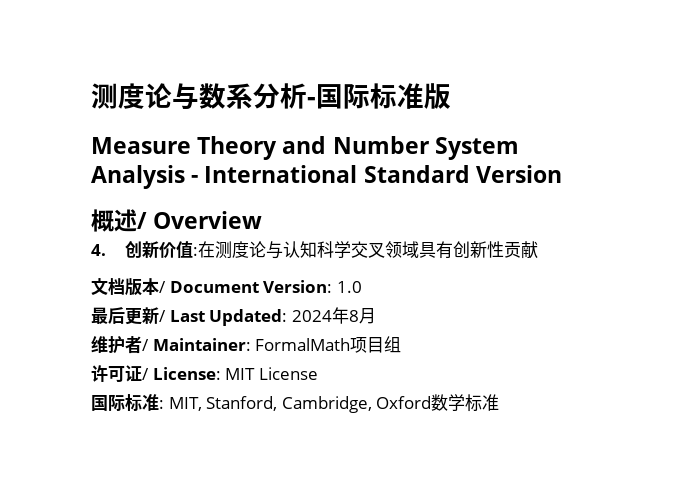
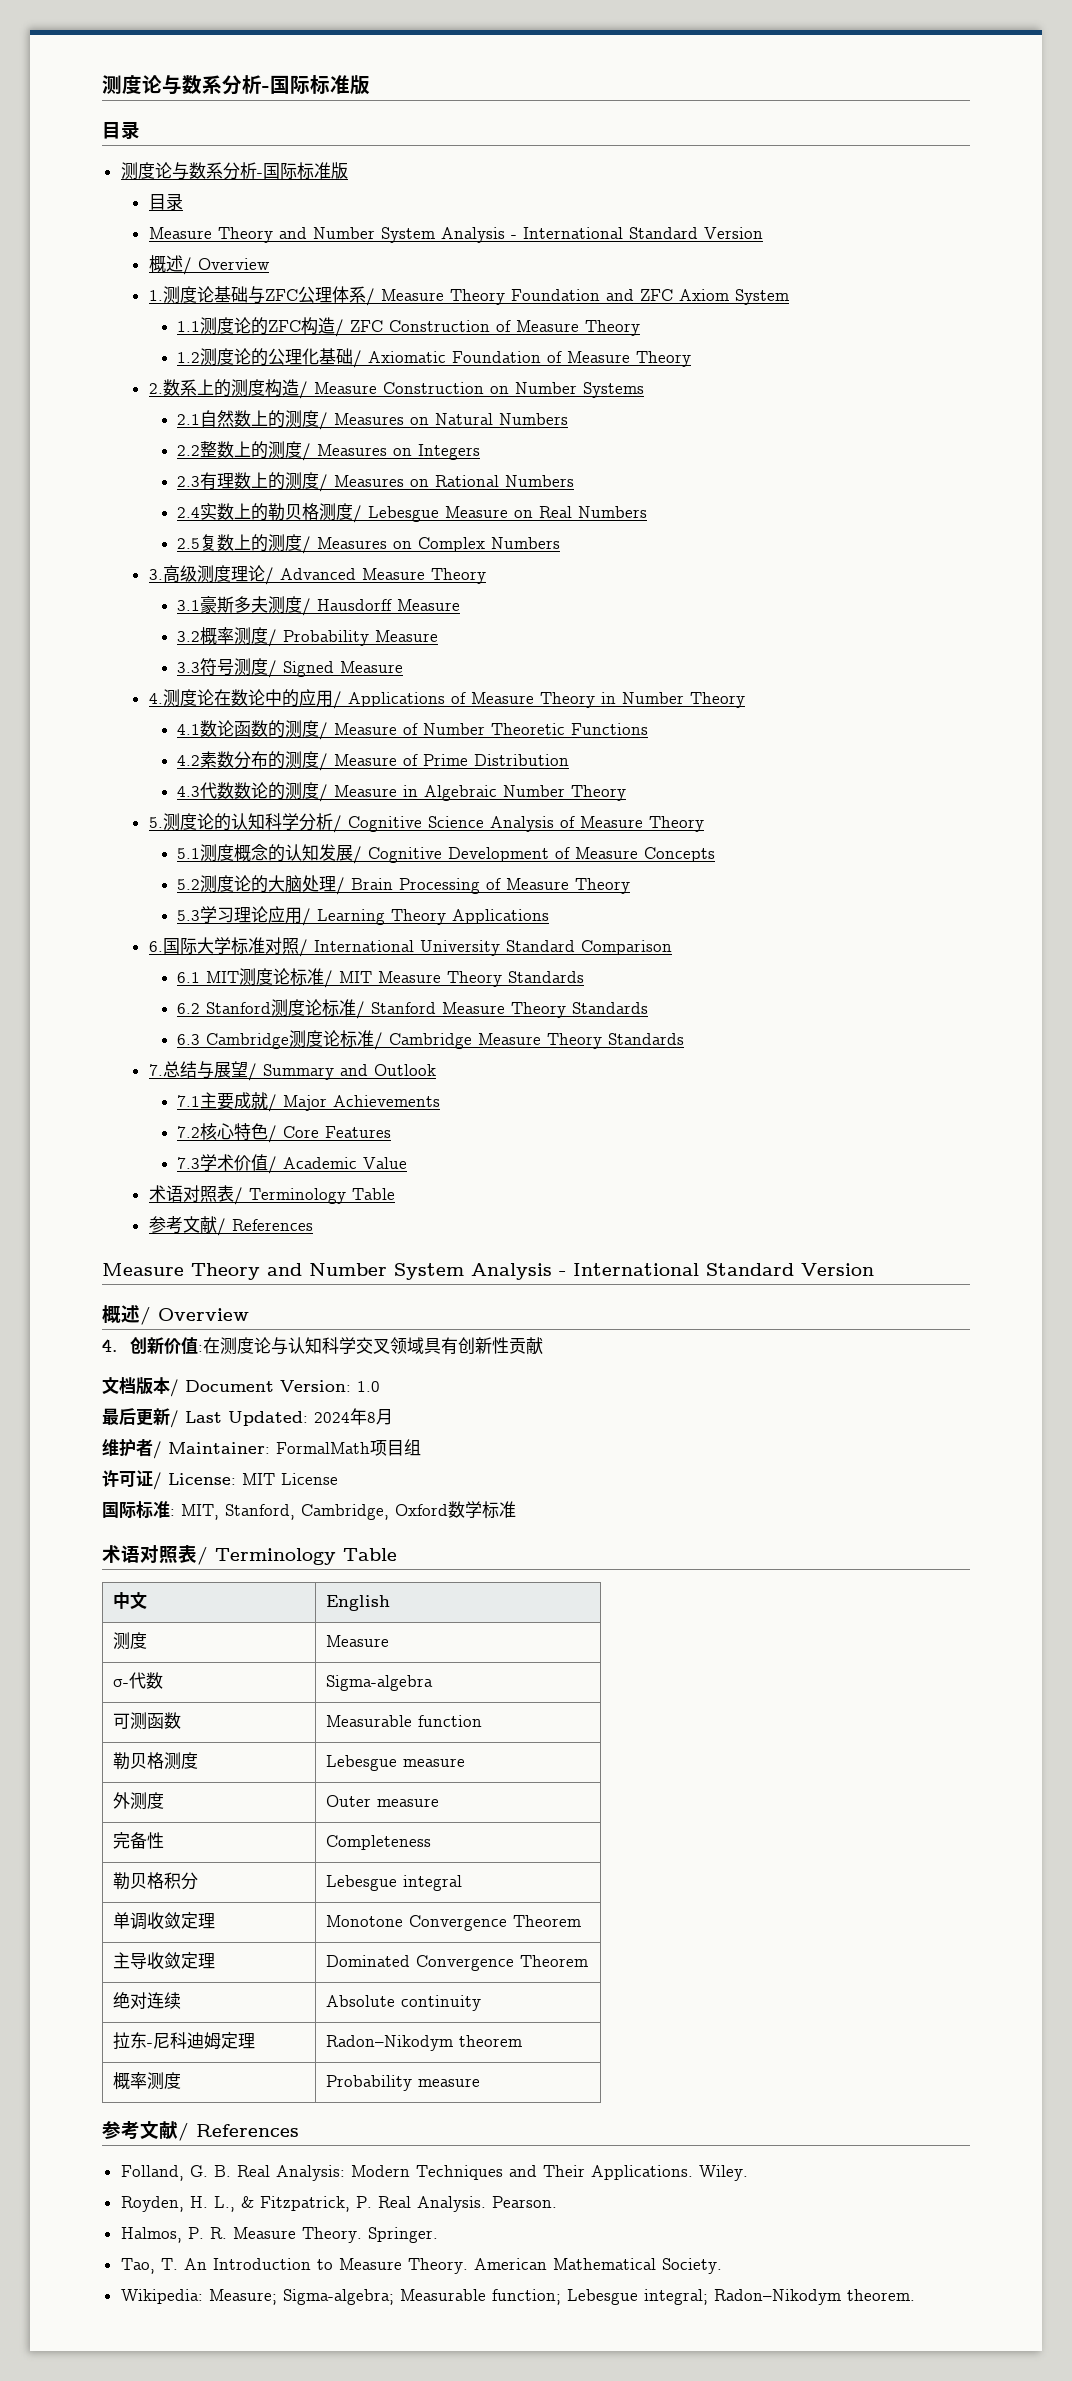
[91,83,451,110] 测度论与数系分析-国际标准版 -> [102,75,370,95] [102,121,140,140] [120,162,348,180] [148,193,183,210] [148,227,763,243] [148,255,270,275] [148,286,789,306] [176,317,640,337] [176,348,691,368] [148,379,644,399] [176,410,568,430] [176,441,480,461] [176,472,574,492] [176,503,647,523] [176,534,560,554] [148,565,486,585] [176,596,460,616] [176,627,438,647] [176,658,403,678] [148,689,745,709] [176,720,648,740] [176,751,569,771] [176,782,626,802] [148,813,704,833] [176,844,715,864] [176,875,630,895] [176,906,549,926] [148,937,672,957] [176,968,584,988] [176,999,648,1019] [176,1030,684,1050] [148,1061,436,1081] [176,1092,440,1112] [176,1123,391,1143] [176,1154,407,1174] [148,1185,395,1205] [148,1216,313,1236] 测度论与数系分析-国际标准版 // 目录 // 测度论与数系分析-国际标准版 // 目录 // Measure Theory and Number System Analysis - International Standard Version // 概述/ Overview // 1.测度论基础与ZFC公理体系/ Measure Theory Foundation and ZFC Axiom System // 1.1测度论的ZFC构造/ ZFC Construction of Measure Theory // 1.2测度论的公理化基础/ Axiomatic Foundation of Measure Theory // 2.数系上的测度构造/ Measure Construction on Number Systems // 2.1自然数上的测度/ Measures on Natural Numbers // 2.2整数上的测度/ Measures on Integers // 2.3有理数上的测度/ Measures on Rational Numbers // 2.4实数上的勒贝格测度/ Lebesgue Measure on Real Numbers // 2.5复数上的测度/ Measures on Complex Numbers // 3.高级测度理论/ Advanced Measure Theory // 3.1豪斯多夫测度/ Hausdorff Measure // 3.2概率测度/ Probability Measure // 3.3符号测度/ Signed Measure // 4.测度论在数论中的应用/ Applications of Measure Theory in Number Theory // 4.1数论函数的测度/ Measure of Number Theoretic Functions // 4.2素数分布的测度/ Measure of Prime Distribution // 4.3代数数论的测度/ Measure in Algebraic Number Theory // 5.测度论的认知科学分析/ Cognitive Science Analysis of Measure Theory // 5.1测度概念的认知发展/ Cognitive Development of Measure Concepts // 5.2测度论的大脑处理/ Brain Processing of Measure Theory // 5.3学习理论应用/ Learning Theory Applications // 6.国际大学标准对照/ International University Standard Comparison // 6.1 MIT测度论标准/ MIT Measure Theory Standards // 6.2 Stanford测度论标准/ Stanford Measure Theory Standards // 6.3 Cambridge测度论标准/ Cambridge Measure Theory Standards // 7.总结与展望/ Summary and Outlook // 7.1主要成就/ Major Achievements // 7.2核心特色/ Core Features // 7.3学术价值/ Academic Value // 术语对照表/ Terminology Table // 参考文献/ References
(500, 402) none -> [102,1545,397,1565] [113,1592,148,1610] [326,1595,391,1611] [113,1632,148,1650] [326,1635,390,1647] [113,1672,164,1689] [326,1675,434,1691] [113,1712,182,1730] [326,1715,483,1727] [113,1752,199,1770] [326,1755,466,1771] [113,1792,165,1810] [326,1795,440,1807] [113,1832,165,1849] [326,1835,432,1850] [113,1872,199,1890] [326,1875,463,1891] [113,1912,216,1930] [326,1915,582,1931] [113,1952,216,1970] [326,1955,589,1971] [113,1992,182,2009] [326,1995,482,2011] [113,2032,256,2050] [326,2035,523,2051] [113,2072,182,2090] [326,2075,481,2091] [102,2121,299,2141] [120,2165,748,2181] [120,2196,557,2212] [120,2227,438,2243] [120,2258,722,2274] [120,2289,915,2305] // 术语对照表/ Terminology Table // 中文 | English // 测度 | Measure // σ-代数 | Sigma-algebra // 可测函数 | Measurable function // 勒贝格测度 | Lebesgue measure // 外测度 | Outer measure // 完备性 | Completeness // 勒贝格积分 | Lebesgue integral // 单调收敛定理 | Monotone Convergence Theorem // 主导收敛定理 | Dominated Convergence Theorem // 绝对连续 | Absolute continuity // 拉东-尼科迪姆定理 | Radon–Nikodym theorem // 概率测度 | Probability measure // 参考文献/ References // Folland, G. B. Real Analysis: Modern Techniques and Their Applications. Wiley. // Royden, H. L., & Fitzpatrick, P. Real Analysis. Pearson. // Halmos, P. R. Measure Theory. Springer. // Tao, T. An Introduction to Measure Theory. American Mathematical Society. // Wikipedia: Measure; Sigma-algebra; Measurable function; Lebesgue integral; Radon–Nikodym theorem.

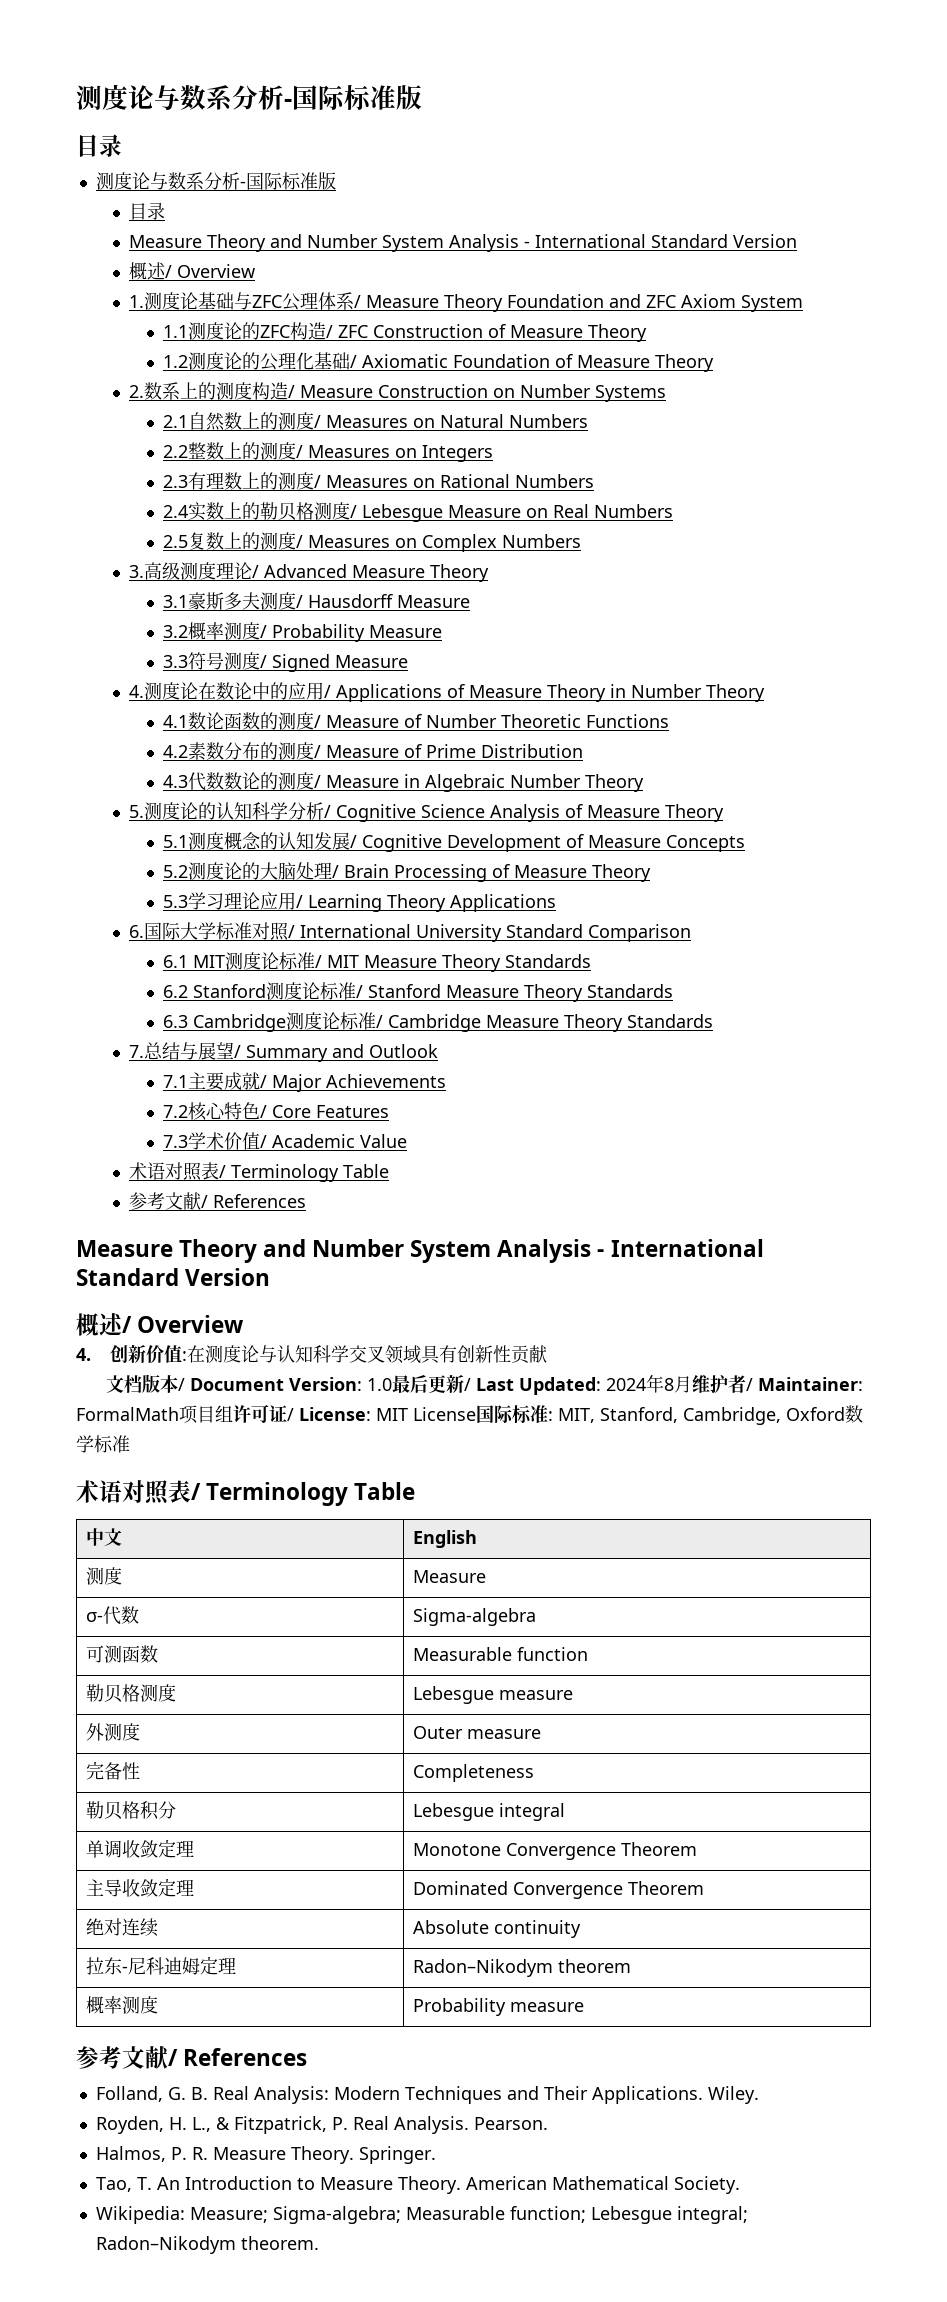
(380, 1386) // -> (392, 1384) none
(393, 1417) // -> (692, 1384) none
(421, 1447) // -> (233, 1413) none
(338, 1479) // -> (476, 1414) none

